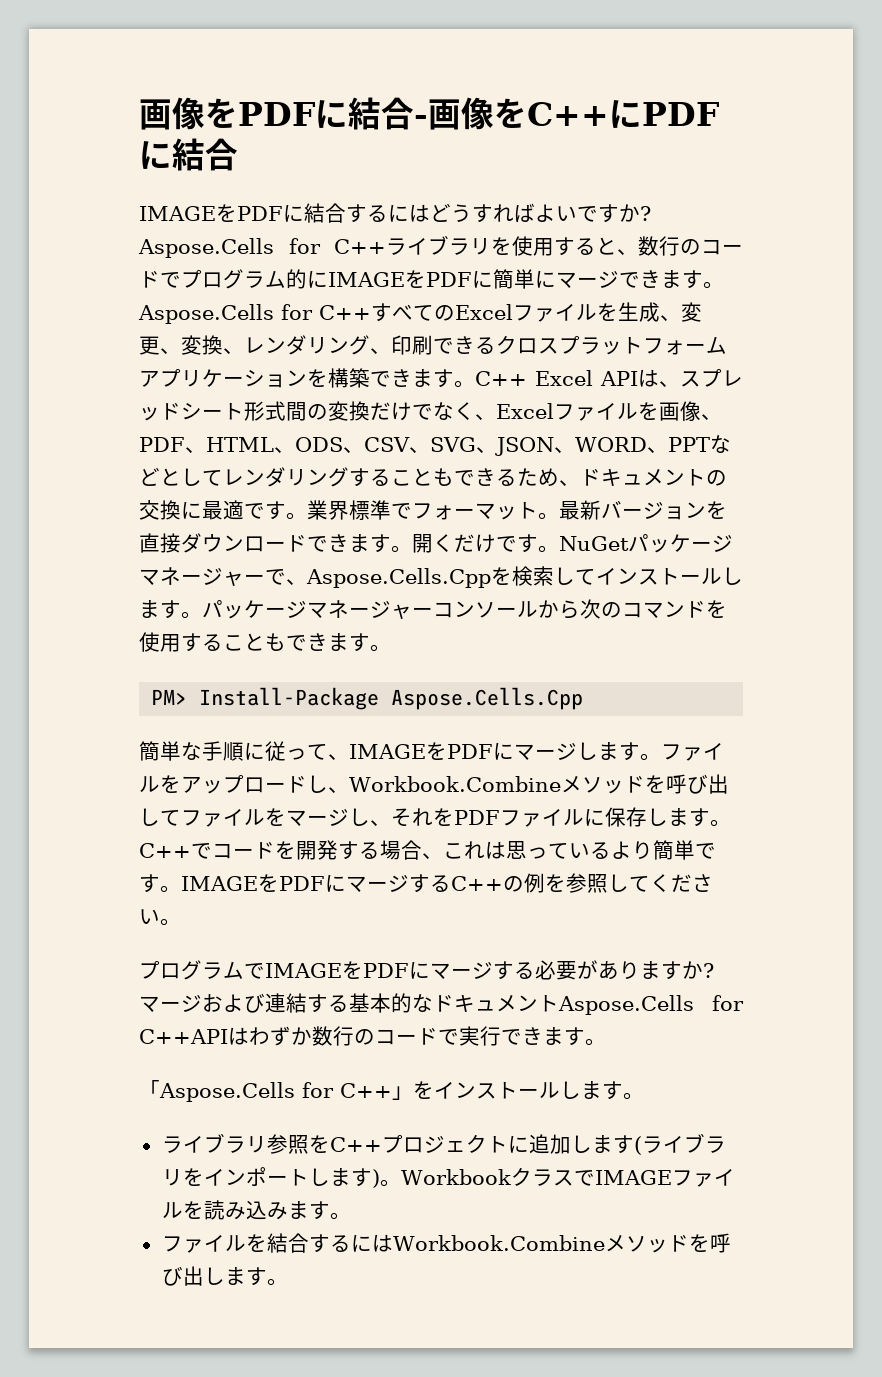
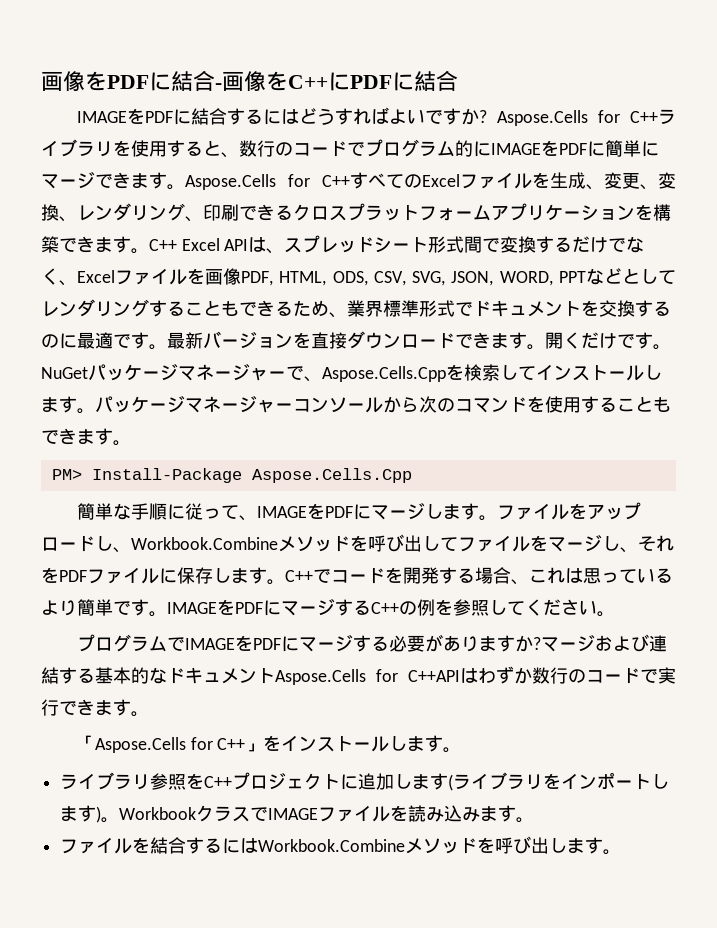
[307,401,370,421] の変換 -> [482,236,573,253] で変換する
[701,414,722,420] [139,437,668,456] 、PDF、HTML、ODS、CSV、SVG、JSON、WORD、 -> [241,271,553,286] PDF, HTML, ODS, CSV, SVG, JSON, WORD,
[580,468,727,486] [139,500,538,520] ドキュメントの交換に最適です。業界標準でフォーマット -> [347,300,671,317] [41,332,149,349] 業界標準形式でドキュメントを交換するのに最適です

